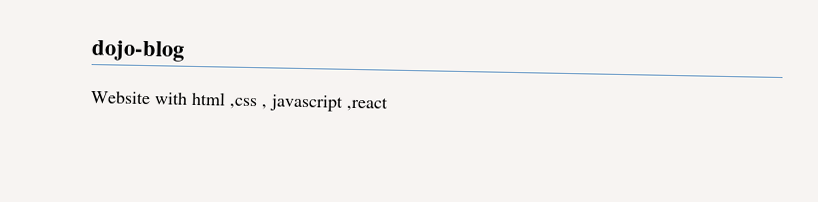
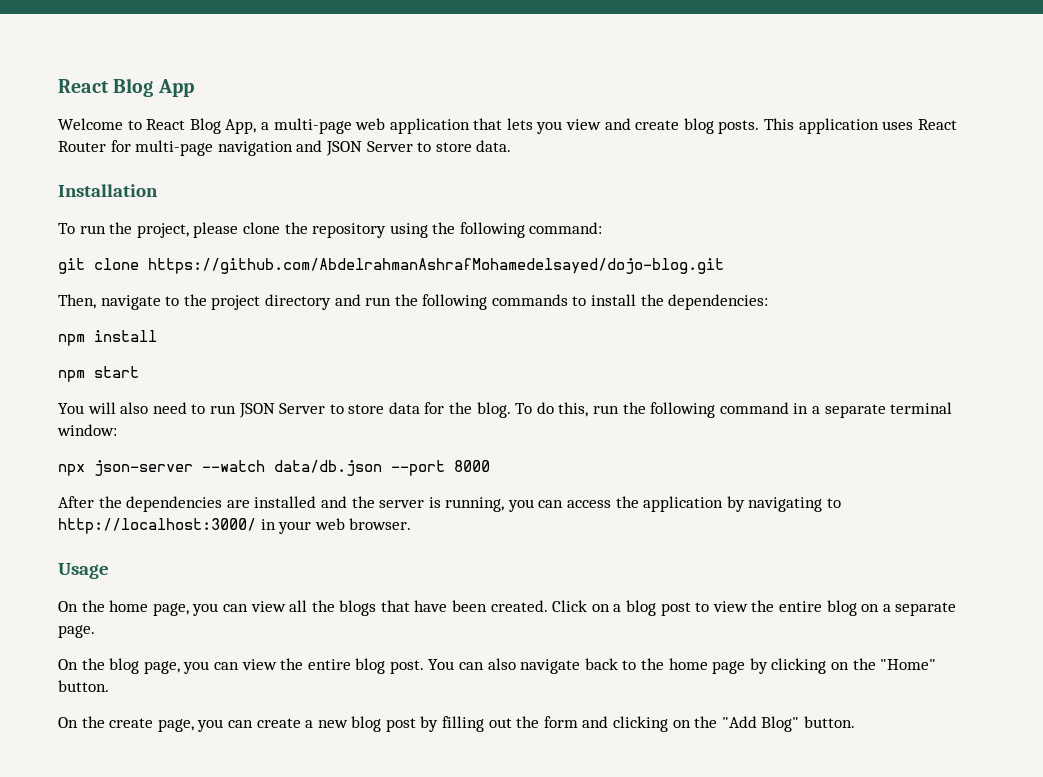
[91,40,185,62] [90,91,389,112] dojo-blog // Website with html ,css , javascript ,react -> [58,78,194,97] [58,118,957,134] [58,140,512,156] [58,184,158,197] [58,222,603,238] [58,258,724,274] [58,294,769,310] [58,330,157,346] [58,366,139,382] [58,402,953,418] [57,424,117,436] [58,460,490,476] [58,496,842,512] [58,518,412,534] [58,563,109,579] [58,600,957,616] [58,625,95,638] [58,658,937,674] [58,680,109,692] [58,716,855,732] React Blog App // Welcome to React Blog App, a multi-page web application that lets you view and create blog posts. This application uses React Router for multi-page navigation and JSON Server to store data. // Installation // To run the project, please clone the repository using the following command: // git clone https://github.com/AbdelrahmanAshrafMohamedelsayed/dojo-blog.git // Then, navigate to the project directory and run the following commands to install the dependencies: // npm install // npm start // You will also need to run JSON Server to store data for the blog. To do this, run the following command in a separate terminal window: // npx json-server --watch data/db.json --port 8000 // After the dependencies are installed and the server is running, you can access the application by navigating to http://localhost:3000/ in your web browser. // Usage // On the home page, you can view all the blogs that have been created. Click on a blog post to view the entire blog on a separate page. // On the blog page, you can view the entire blog post. You can also navigate back to the home page by clicking on the "Home" button. // On the create page, you can create a new blog post by filling out the form and clicking on the "Add Blog" button.

